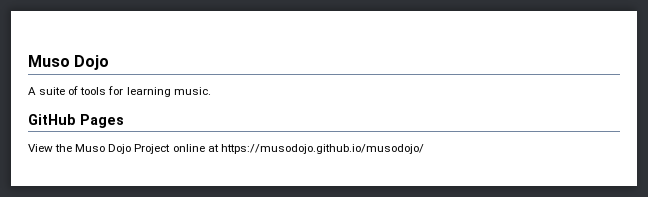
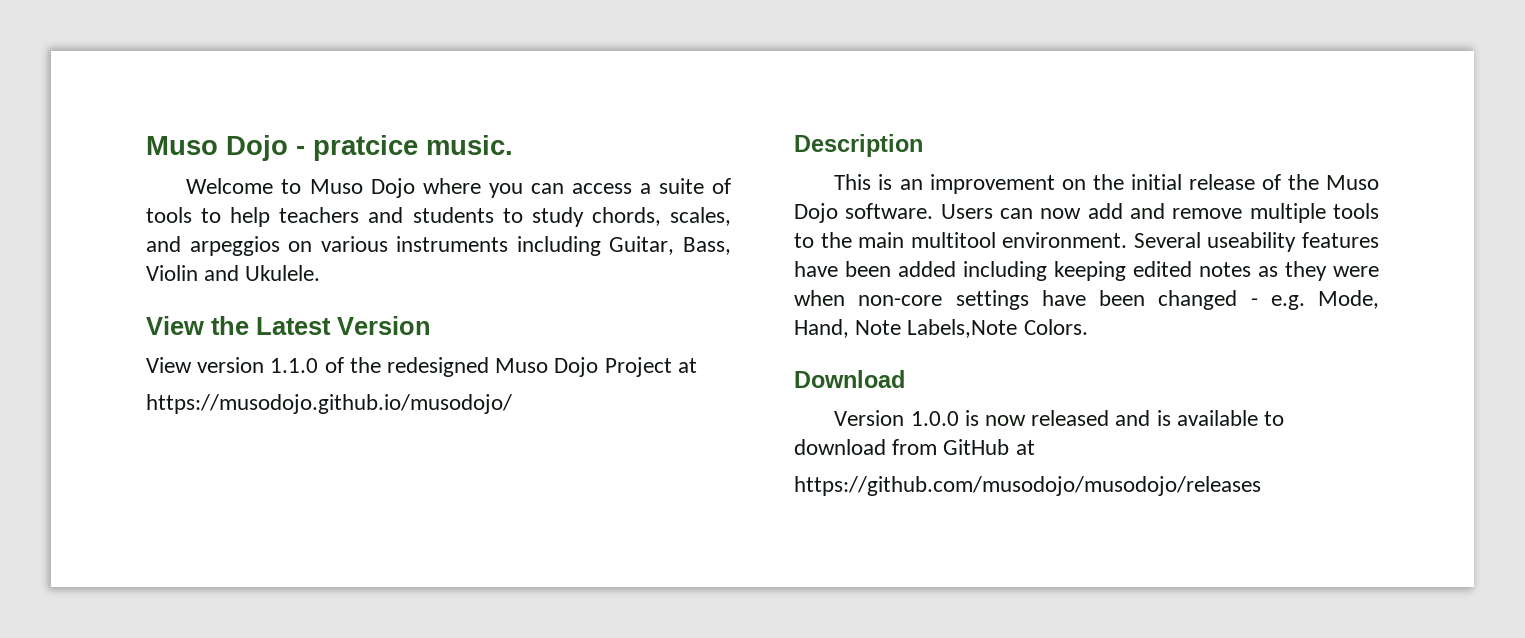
[28,55,110,70] [28,86,211,97] [28,114,124,128] [28,144,73,152] Muso Dojo // A suite of tools for learning music. // GitHub Pages // View the -> [146,135,513,161] [186,178,732,198] [146,207,731,227] [146,236,731,256] [146,265,321,281] [146,316,431,335] [146,357,490,377] Muso Dojo - pratcice music. // Welcome to Muso Dojo where you can access a suite of tools to help teachers and students to study chords, scales, and arpeggios on various instruments including Guitar, Bass, Violin and Ukulele. // View the Latest Version // View version 1.1.0 of the redesigned
[172,144,219,152] online at -> [677,358,697,373] at //
(424, 149) none -> [794,134,923,157] [834,174,1379,194] [794,203,1379,223] [794,232,1379,252] [794,261,1379,281] [794,290,1379,310] [794,319,1088,338] [794,370,905,388] [834,410,1285,426] [794,439,1035,455] [794,476,1261,496] // Description // This is an improvement on the initial release of the Muso Dojo software. Users can now add and remove multiple tools to the main multitool environment. Several useability features have been added including keeping edited notes as they were when non-core settings have been changed - e.g. Mode, Hand, Note Labels,Note Colors. // Download // Version 1.0.0 is now released and is available to download from GitHub at // https://github.com/musodojo/musodojo/releases

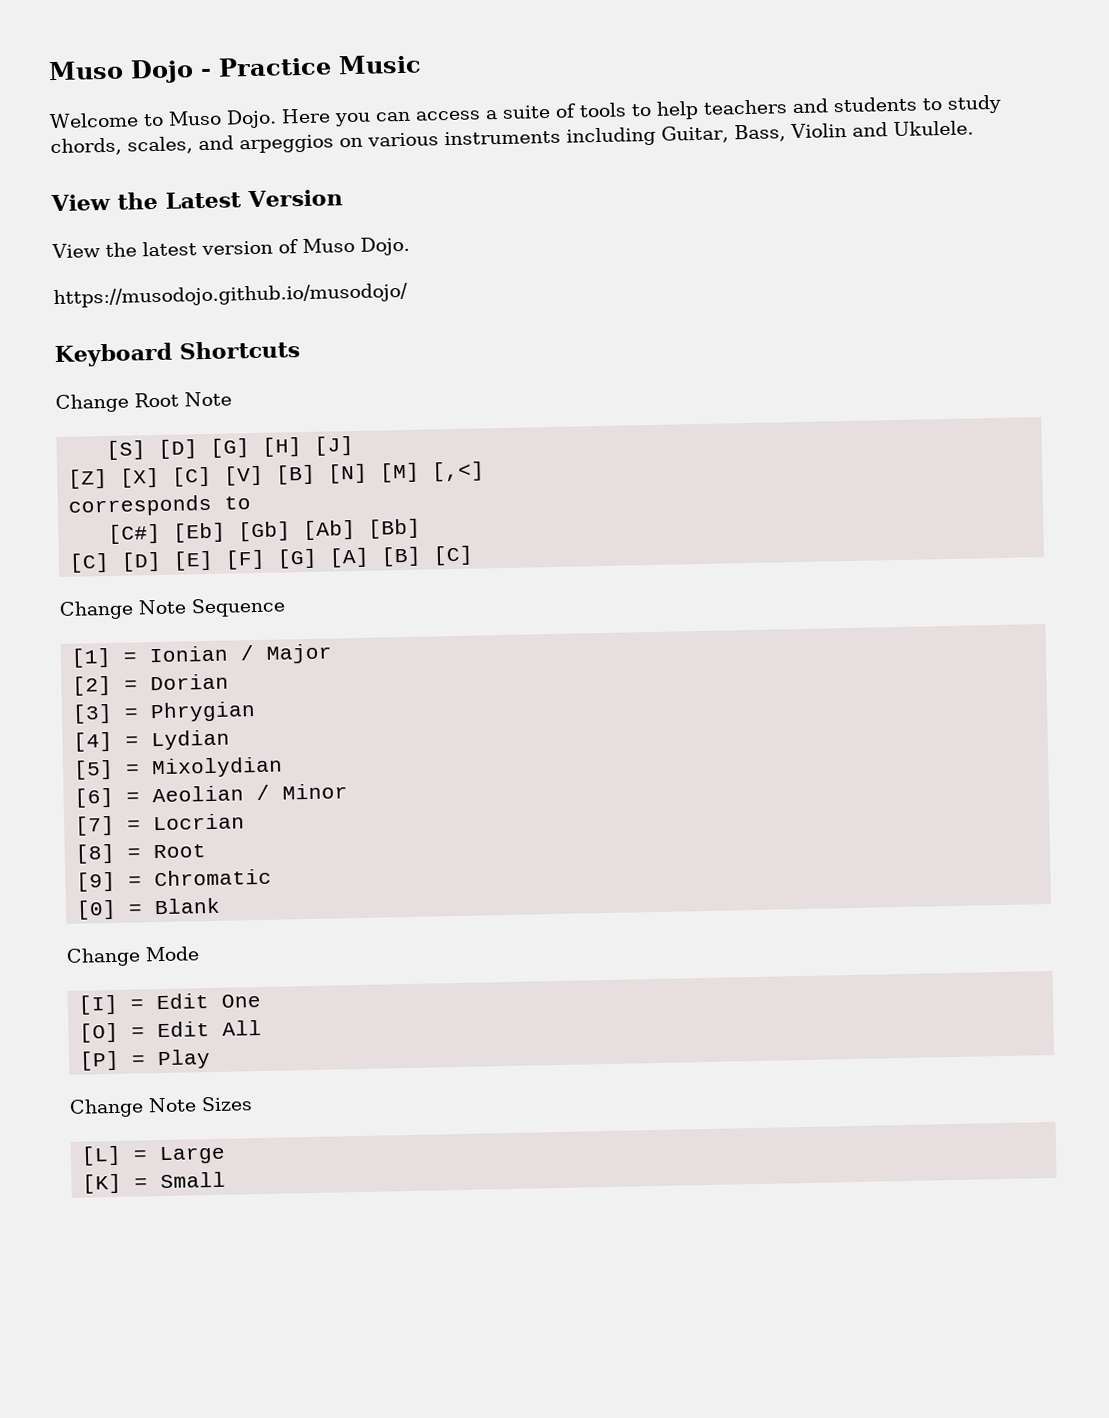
[313,135,513,161] pratcice music. -> [218,54,422,77] Practice Music
[370,178,481,198] Dojo where -> [225,108,331,129] Dojo. Here
[197,357,697,377] [146,394,512,414] [794,134,923,157] [834,174,1379,194] [794,203,1379,223] [794,232,1379,252] [794,261,1379,281] [794,290,1379,310] [794,319,1088,338] [794,370,905,388] [834,410,1285,426] [794,439,1035,455] [794,476,1261,496] version 1.1.0 of the redesigned Muso Dojo Project at // https://musodojo.github.io/musodojo/ // Description // This is an improvement on the initial release of the Muso Dojo software. Users can now add and remove multiple tools to the main multitool environment. Several useability features have been added including keeping edited notes as they were when non-core settings have been changed - e.g. Mode, Hand, Note Labels,Note Colors. // Download // Version 1.0.0 is now released and is available to download from GitHub at // https://github.com/musodojo/musodojo/releases -> [105,236,410,257] [53,282,408,309] [54,340,300,368] [55,391,232,414] [106,435,355,461] [68,461,486,489] [68,494,252,517] [108,518,422,544] [69,545,475,573] [59,597,286,620] [71,643,334,668] [72,673,230,696] [72,701,257,724] [73,729,231,752] [73,756,284,780] [74,783,349,808] [75,813,246,836] [75,843,207,864] [76,868,273,892] [76,897,222,920] [66,946,200,967] [78,993,262,1015] [79,1019,263,1043] [79,1049,212,1071] [69,1096,253,1118] [81,1145,227,1166] [82,1171,227,1194] the latest version of Muso Dojo. // https://musodojo.github.io/musodojo/ // Keyboard Shortcuts // Change Root Note // [S] [D] [G] [H] [J] // [Z] [X] [C] [V] [B] [N] [M] [,<] // corresponds to // [C#] [Eb] [Gb] [Ab] [Bb] // [C] [D] [E] [F] [G] [A] [B] [C] // Change Note Sequence // [1] = Ionian / Major // [2] = Dorian // [3] = Phrygian // [4] = Lydian // [5] = Mixolydian // [6] = Aeolian / Minor // [7] = Locrian // [8] = Root // [9] = Chromatic // [0] = Blank // Change Mode // [I] = Edit One // [O] = Edit All // [P] = Play // Change Note Sizes // [L] = Large // [K] = Small

